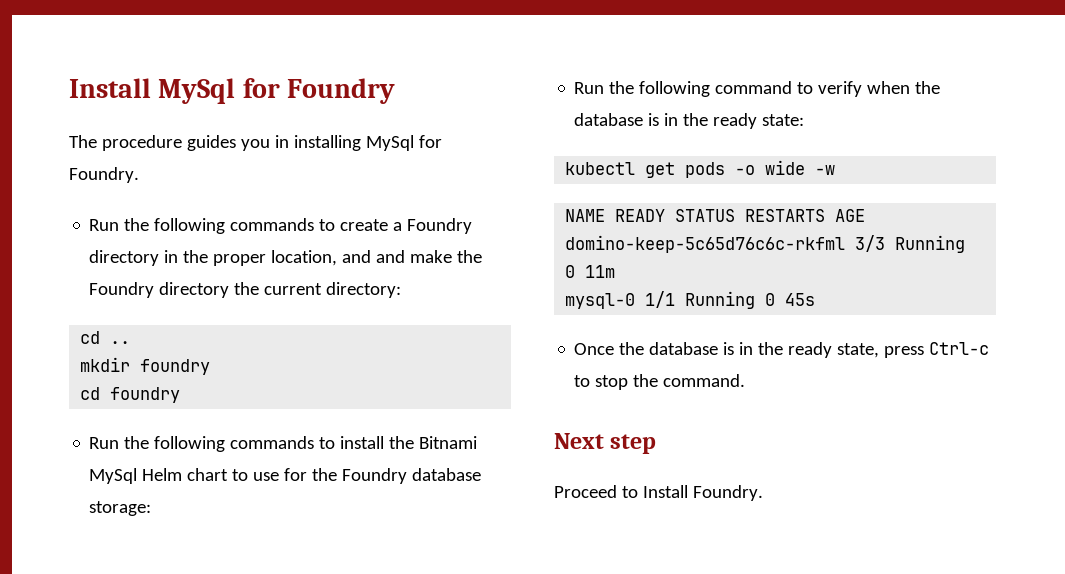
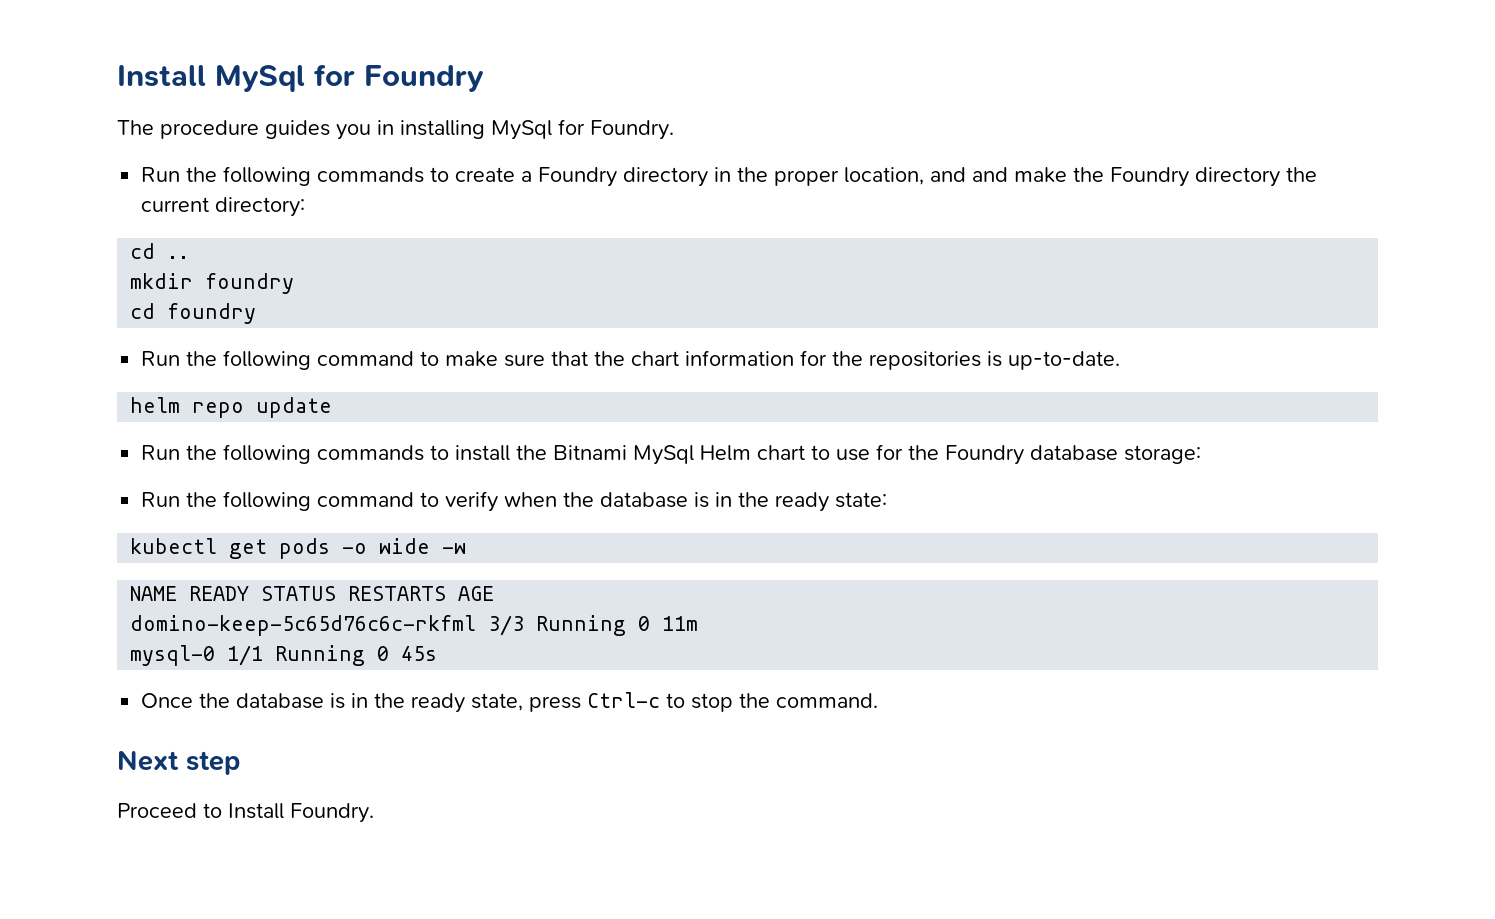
(181, 395) none -> [141,350,1121,370] [130,397,333,418] // Run the following command to make sure that the chart information for the repositories is up-to-date. // helm repo update

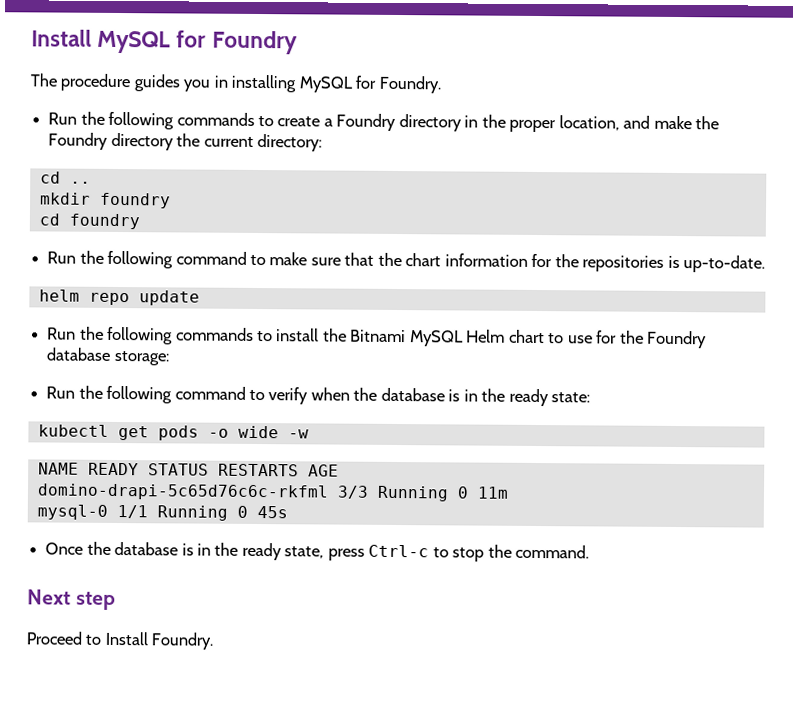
[117,65,305,92] Install MySql -> [31,29,172,54] Install MySQL
[491,120,552,140] MySql -> [298,76,353,93] MySQL
[972,167,1009,182] and -> (651, 122) none
[633,445,695,465] MySql -> [409,330,464,347] MySQL
[130,615,477,636] domino-keep-5c65d76c6c-rkfml -> [36,483,329,501] domino-drapi-5c65d76c6c-rkfml

